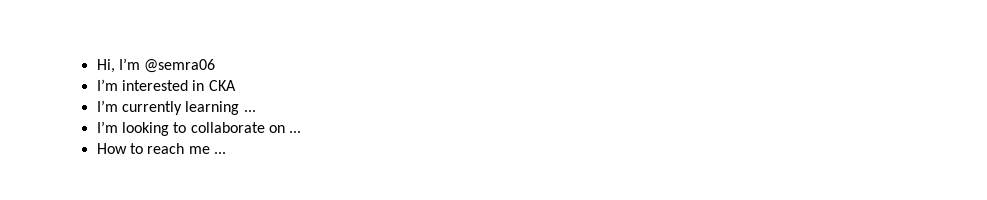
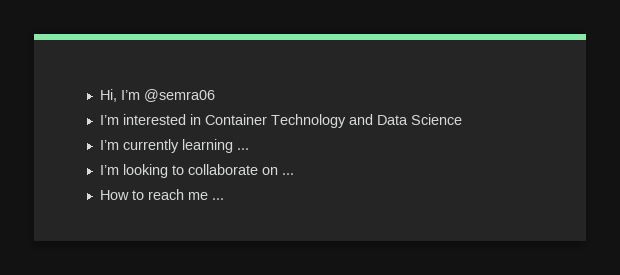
[208,80,236,91] CKA -> [204,114,462,128] Container Technology and Data Science

